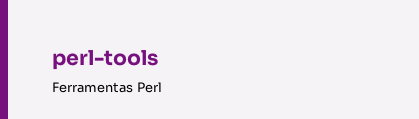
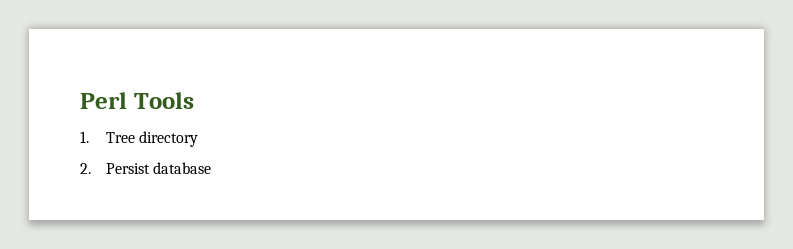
[52,50,158,70] [52,82,162,93] perl-tools // Ferramentas Perl -> [80,92,194,109] [80,131,199,147] [80,162,212,174] Perl Tools // 1. Tree directory // 2. Persist database

